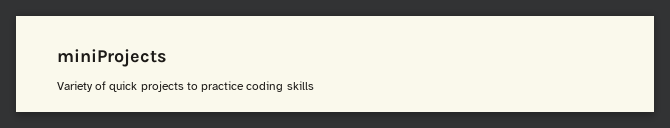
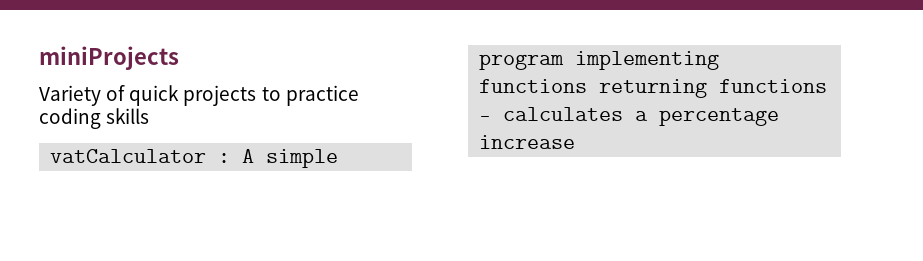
(314, 85) none -> [50,149,339,168] [479,51,720,70] [479,79,828,98] [479,107,780,126] [479,135,576,149] // vatCalculator : A simple program implementing functions returning functions - calculates a percentage increase

